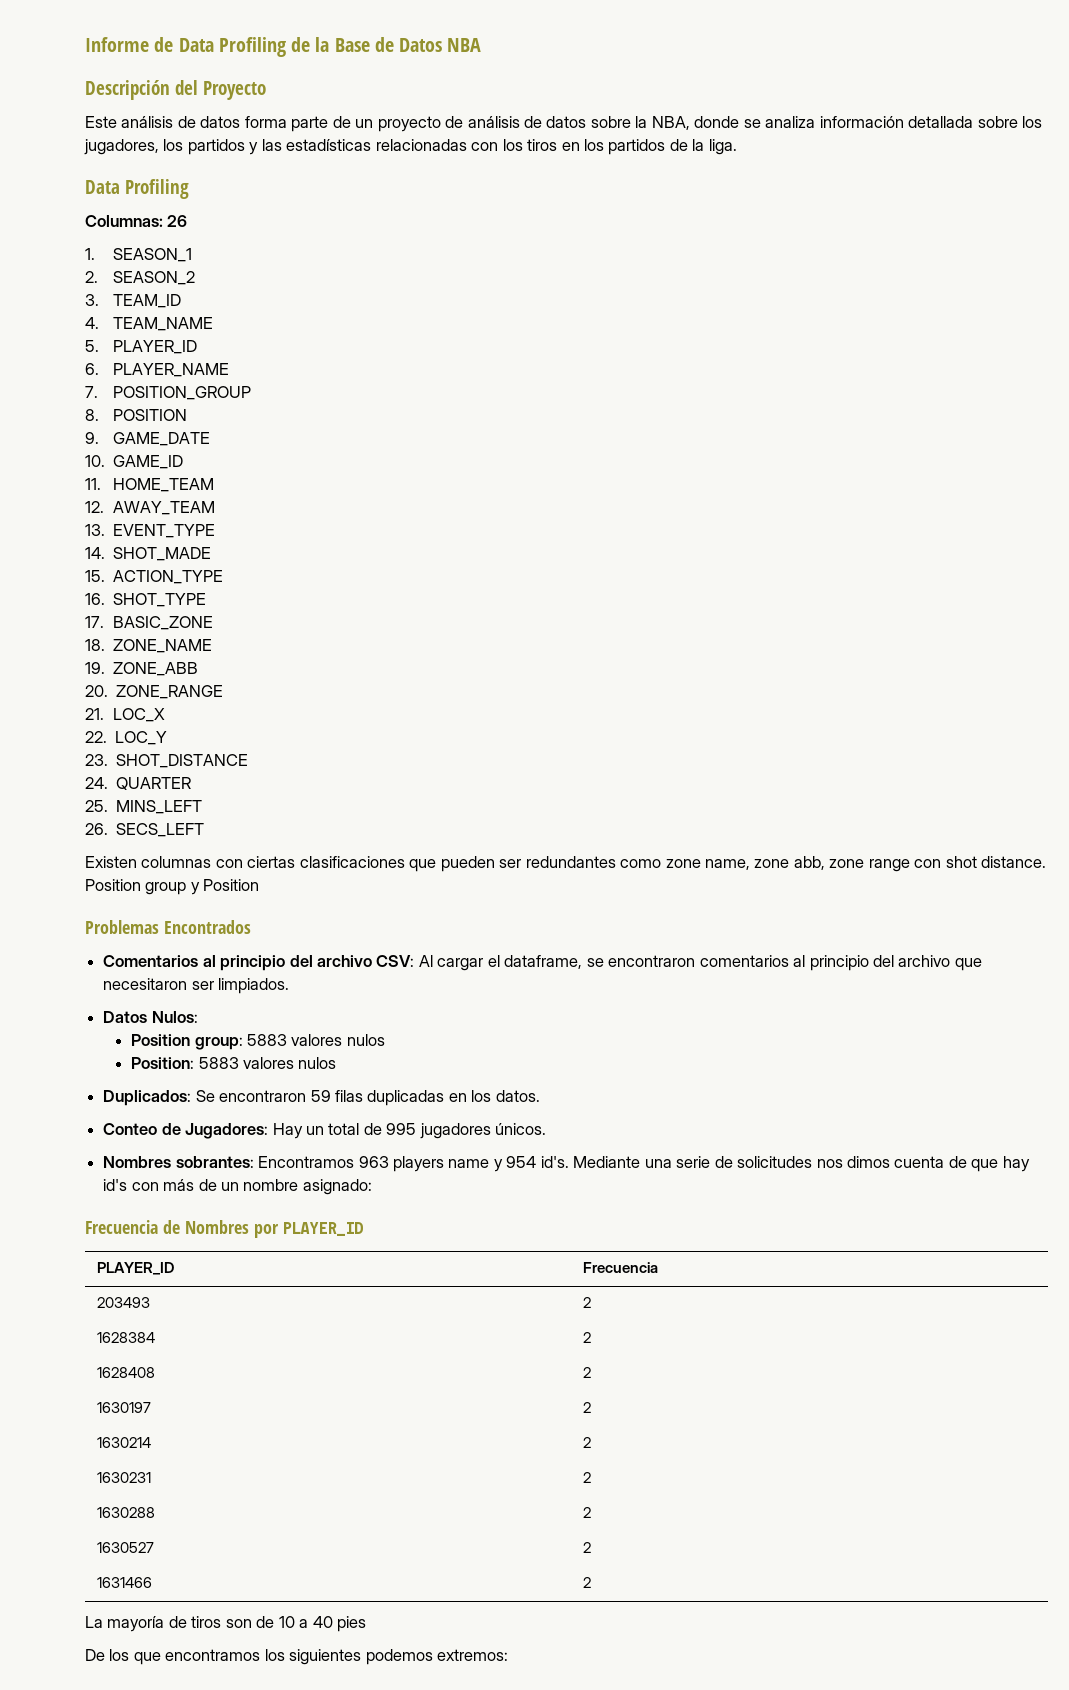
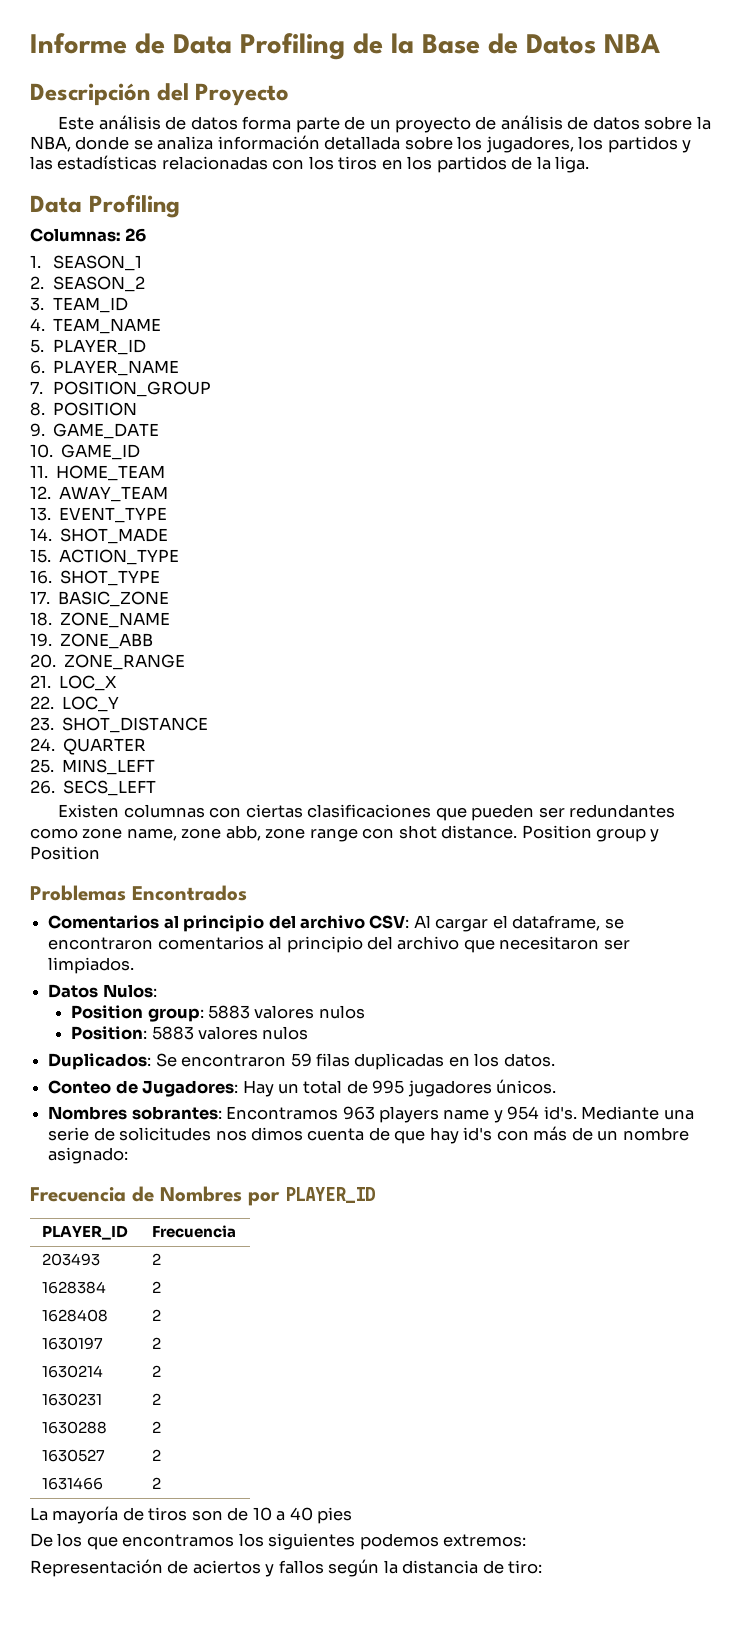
(509, 1655) none -> [30,1559,543,1577] // Representación de aciertos y fallos según la distancia de tiro:

